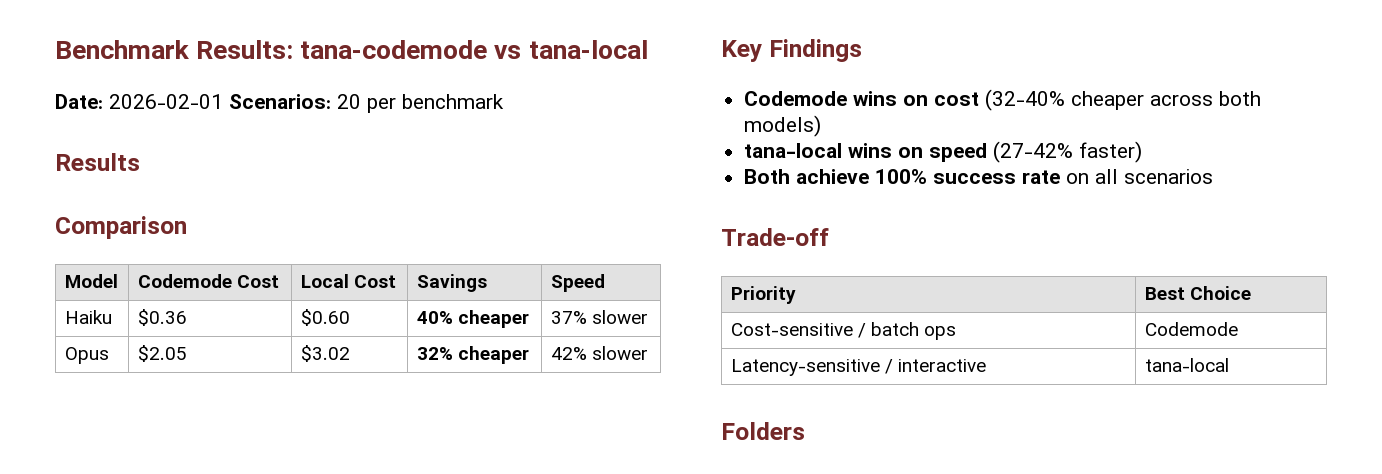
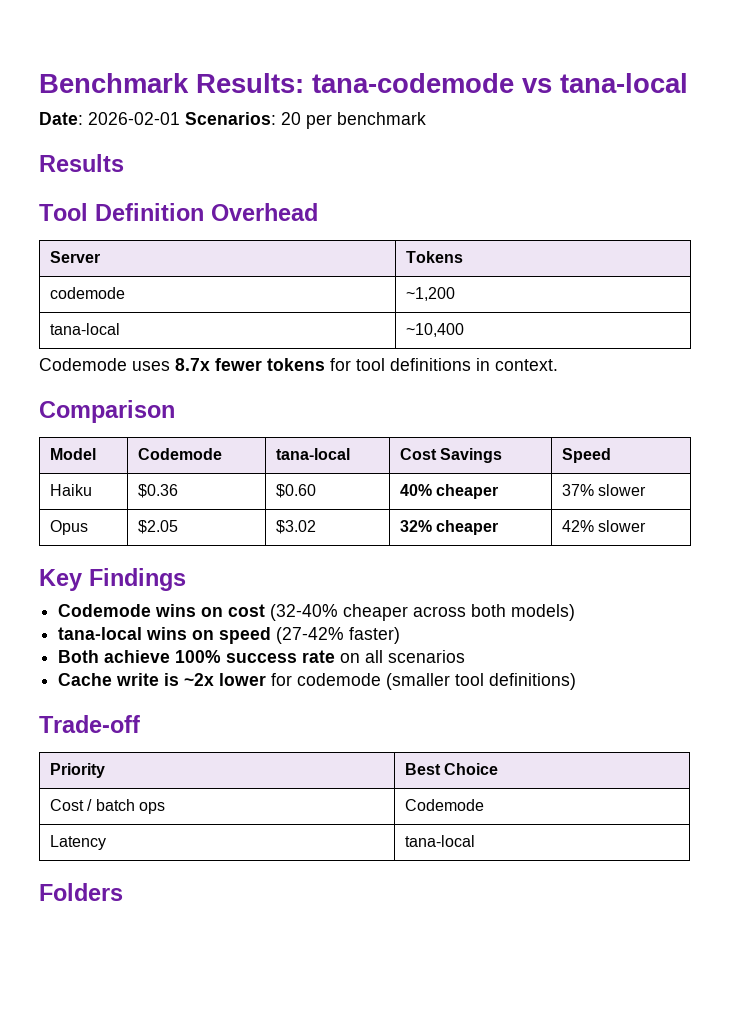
(140, 162) none -> [39,203,318,221] [50,251,101,263] [406,251,464,263] [50,287,126,299] [406,287,456,301] [50,323,121,335] [406,323,465,337] [39,358,558,371] // Tool Definition Overhead // Server | Tokens // codemode | ~1,200 // tana-local | ~10,400 // Codemode uses 8.7x fewer tokens for tool definitions in context.
[237,275,280,288] [300,274,397,288] Cost | Local Cost | -> [276,448,351,460] [400,448,438,460] | tana-local | Cost
(1214, 176) none -> [58,673,577,690] // Cache write is ~2x lower for codemode (smaller tool definitions)
[730,323,853,336] Cost-sensitive -> [50,799,85,811] Cost
[730,359,987,376] Latency-sensitive / interactive -> [50,835,107,850] Latency

